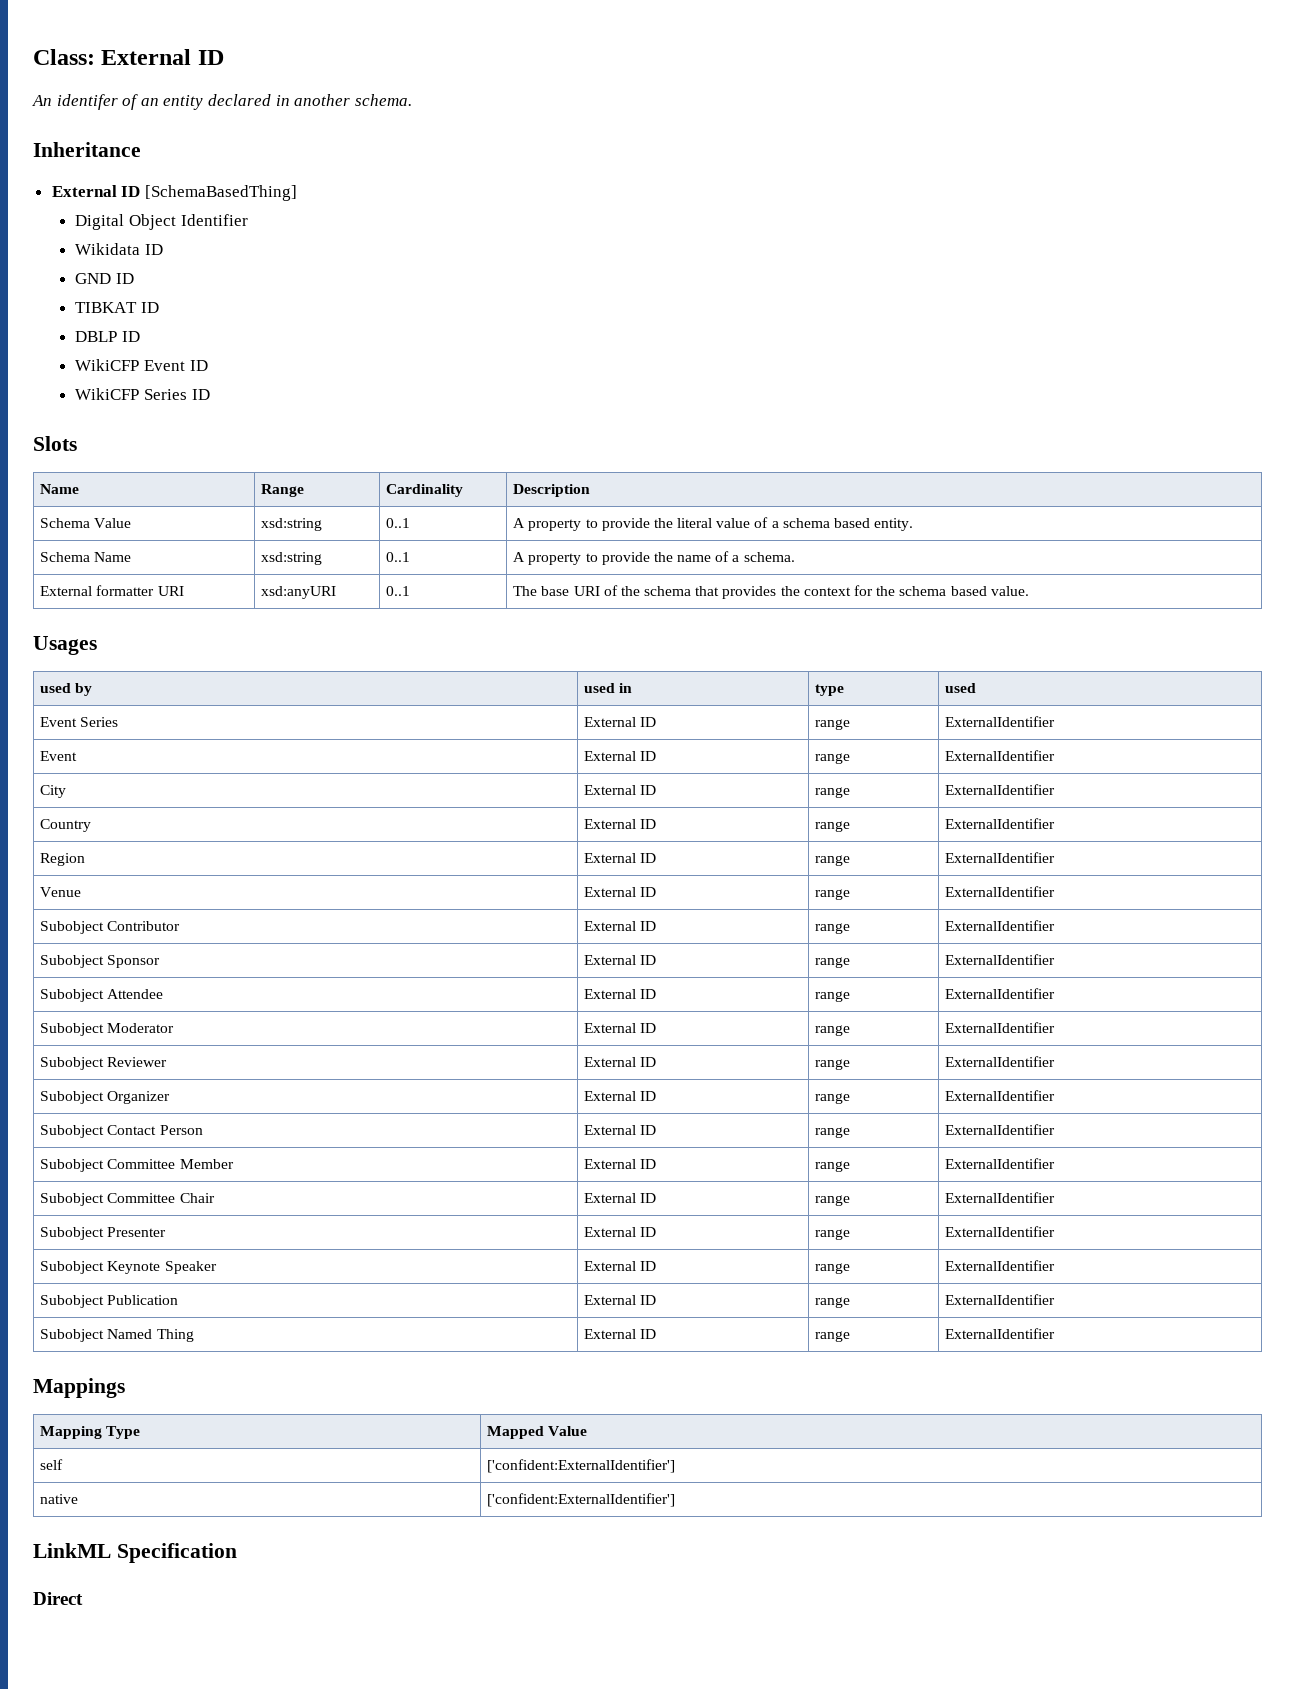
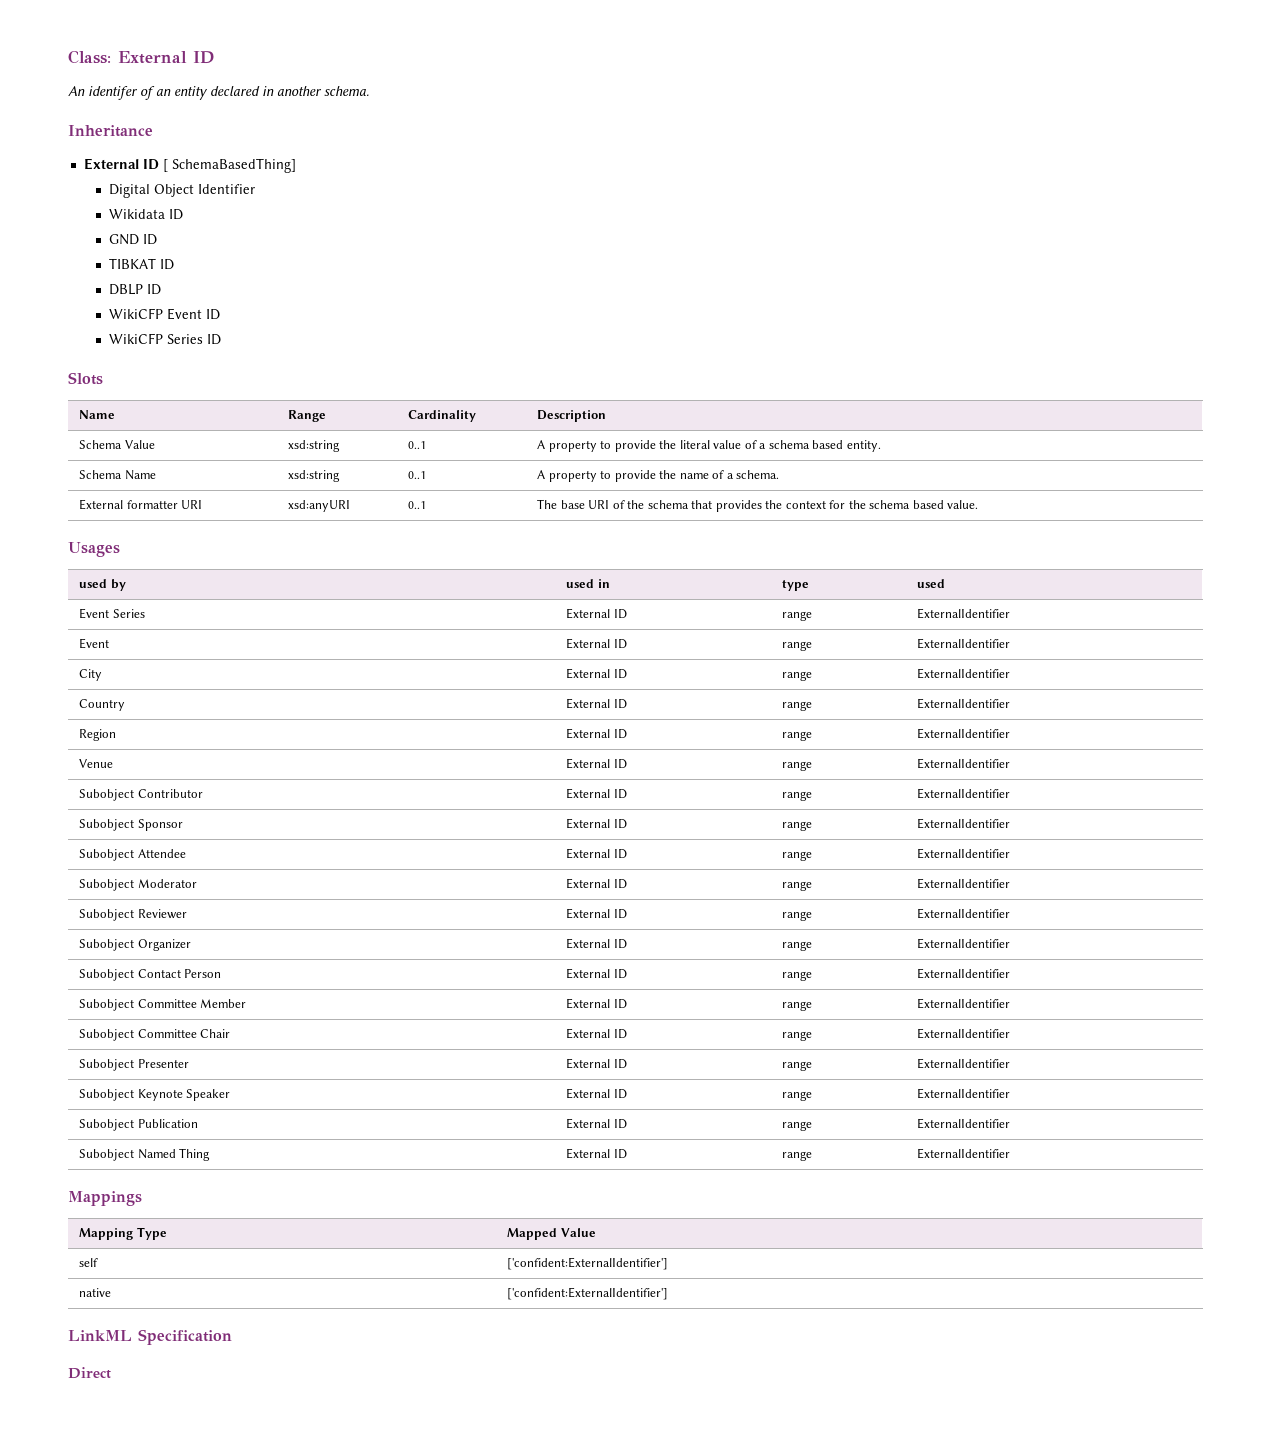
[144,185,297,201] [SchemaBasedThing] -> [162,158,296,173] [ SchemaBasedThing]

